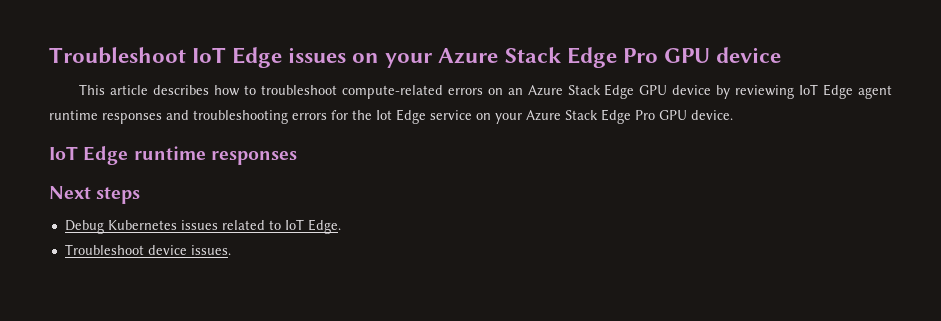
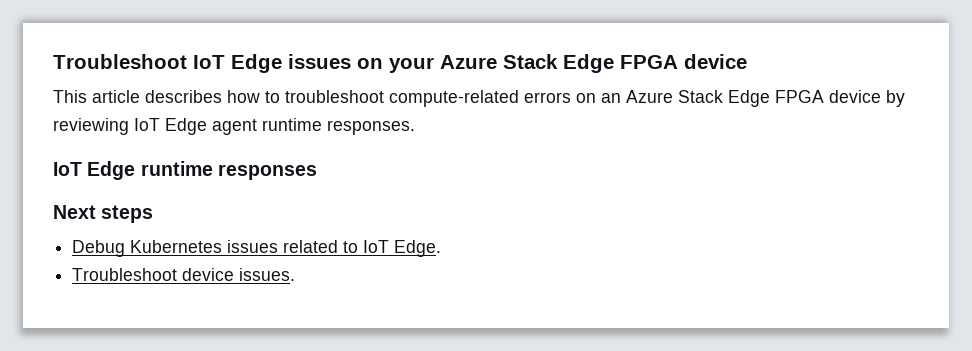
[622,48,710,63] Pro GPU -> [620,55,678,69] FPGA
[639,85,668,95] GPU -> [775,90,824,103] FPGA
[102,109,733,124] responses and troubleshooting errors for the Iot Edge service on your Azure Stack Edge Pro GPU device. -> [327,120,415,135] responses.

